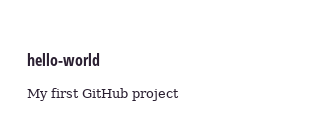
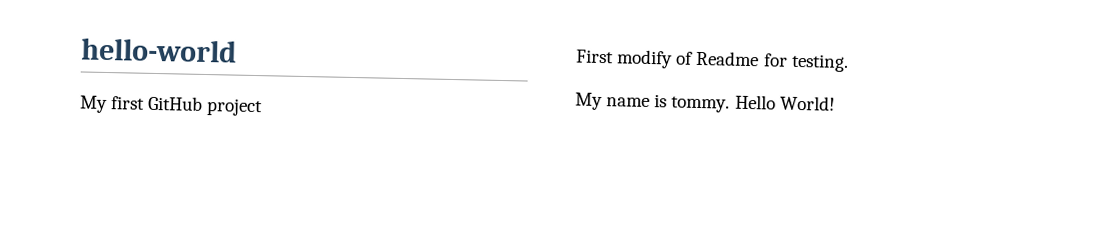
(179, 95) none -> [576,49,849,73] [575,92,835,113] // First modify of Readme for testing. // My name is tommy. Hello World!

